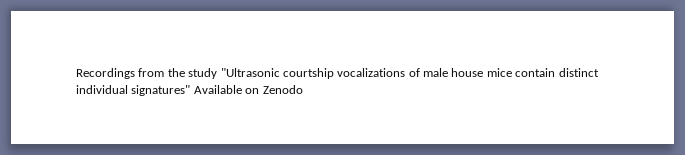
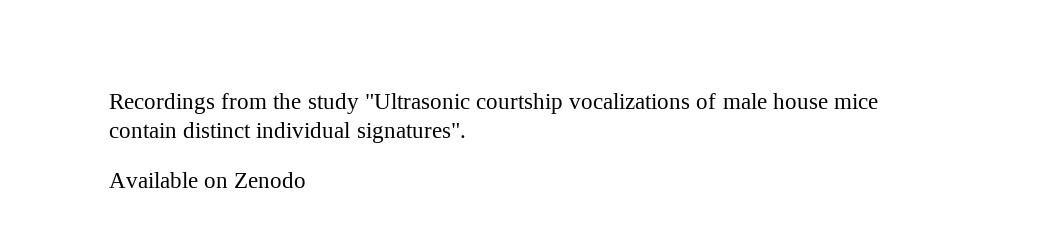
[131,85,191,96] signatures" -> [356,123,466,143] signatures". //

